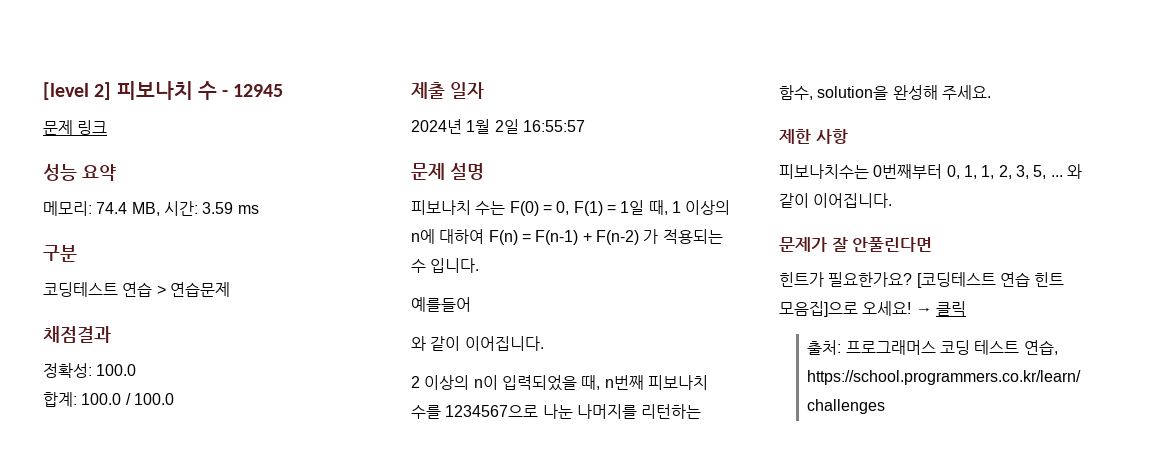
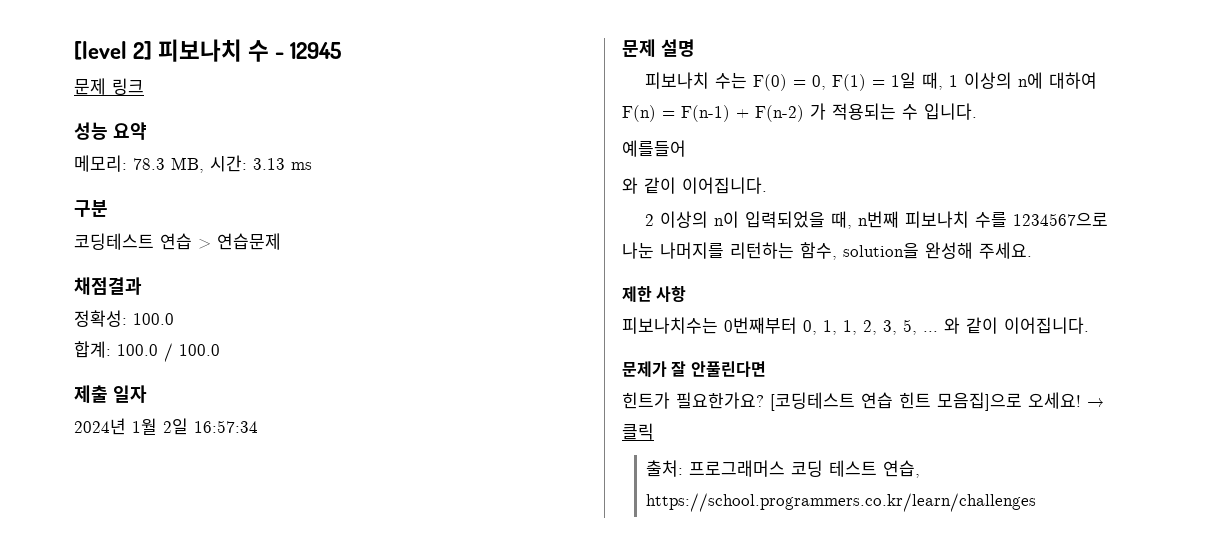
[96,202,128,214] 74.4 -> [133,158,165,170] 78.3
[202,202,234,214] 3.59 -> [253,158,285,170] 3.13
[522,120,585,132] 16:55:57 -> [194,420,258,433] 16:57:34

